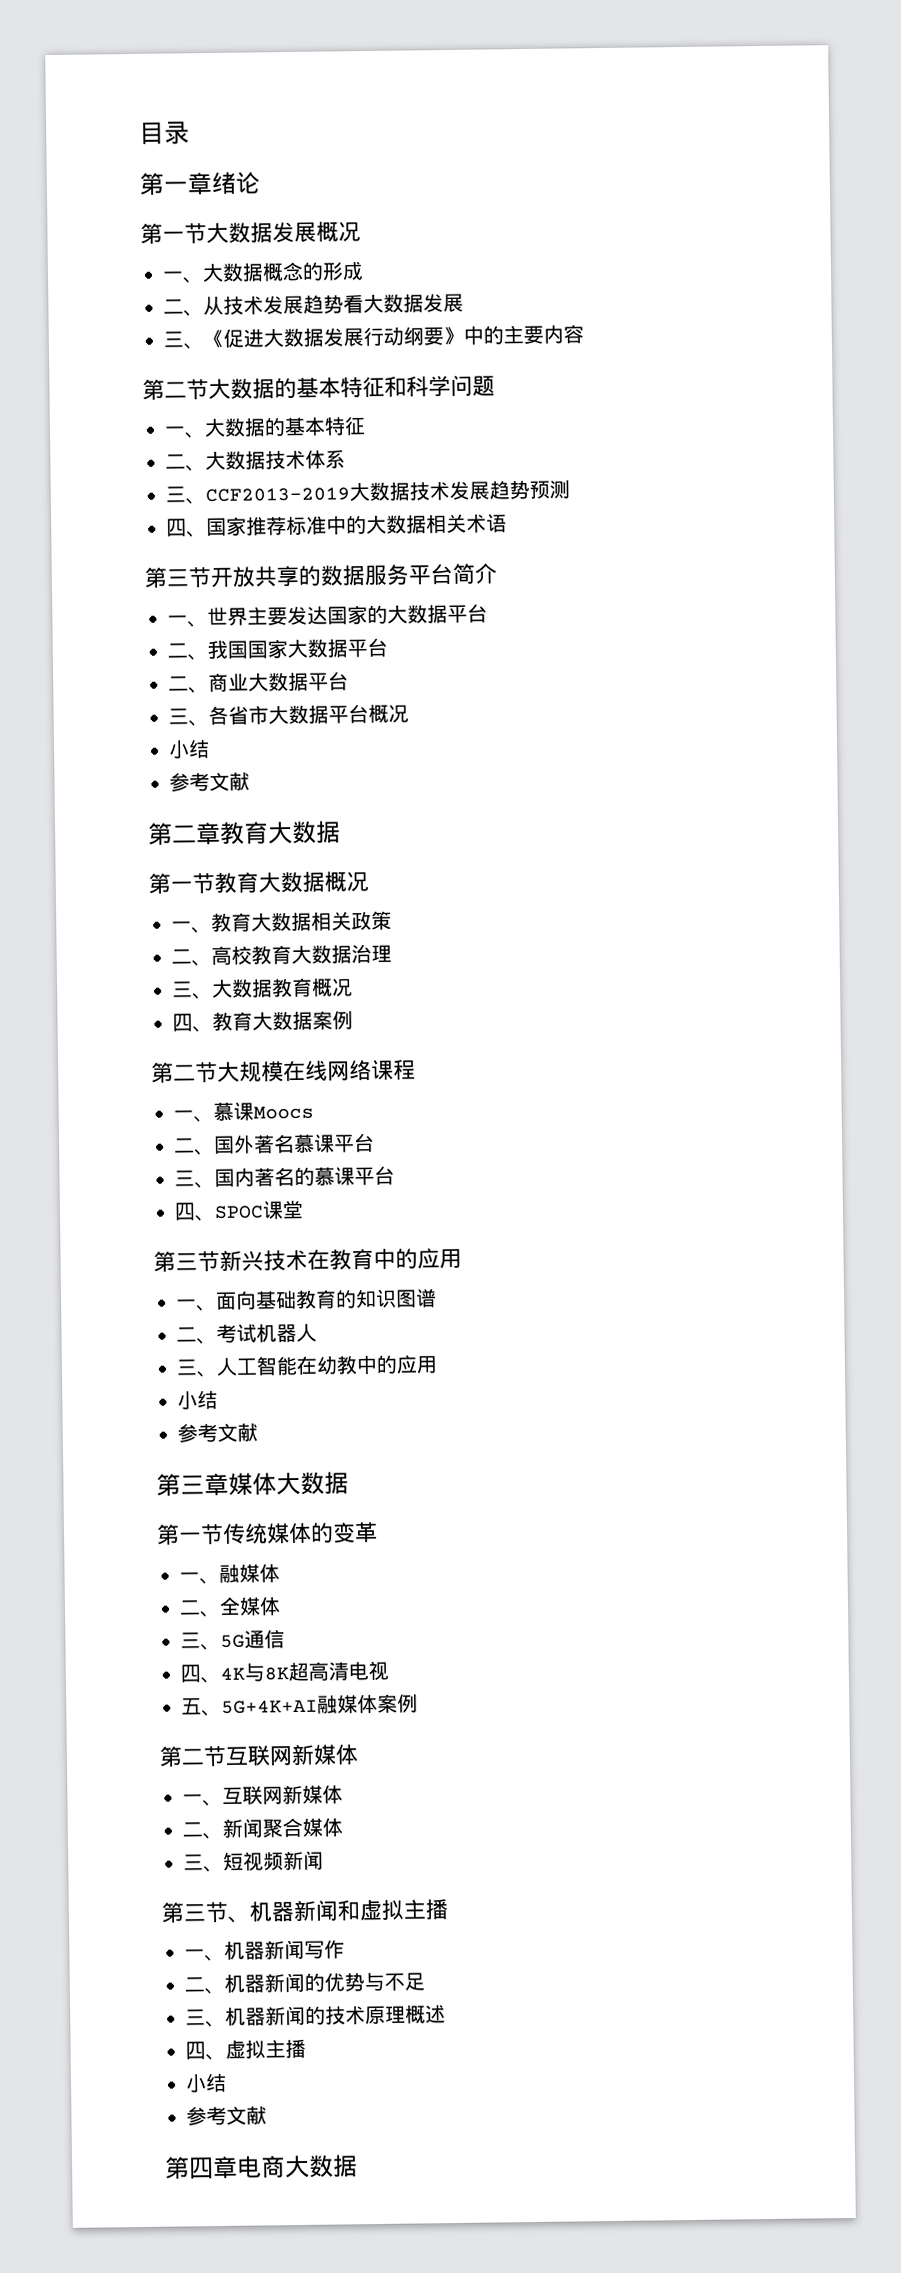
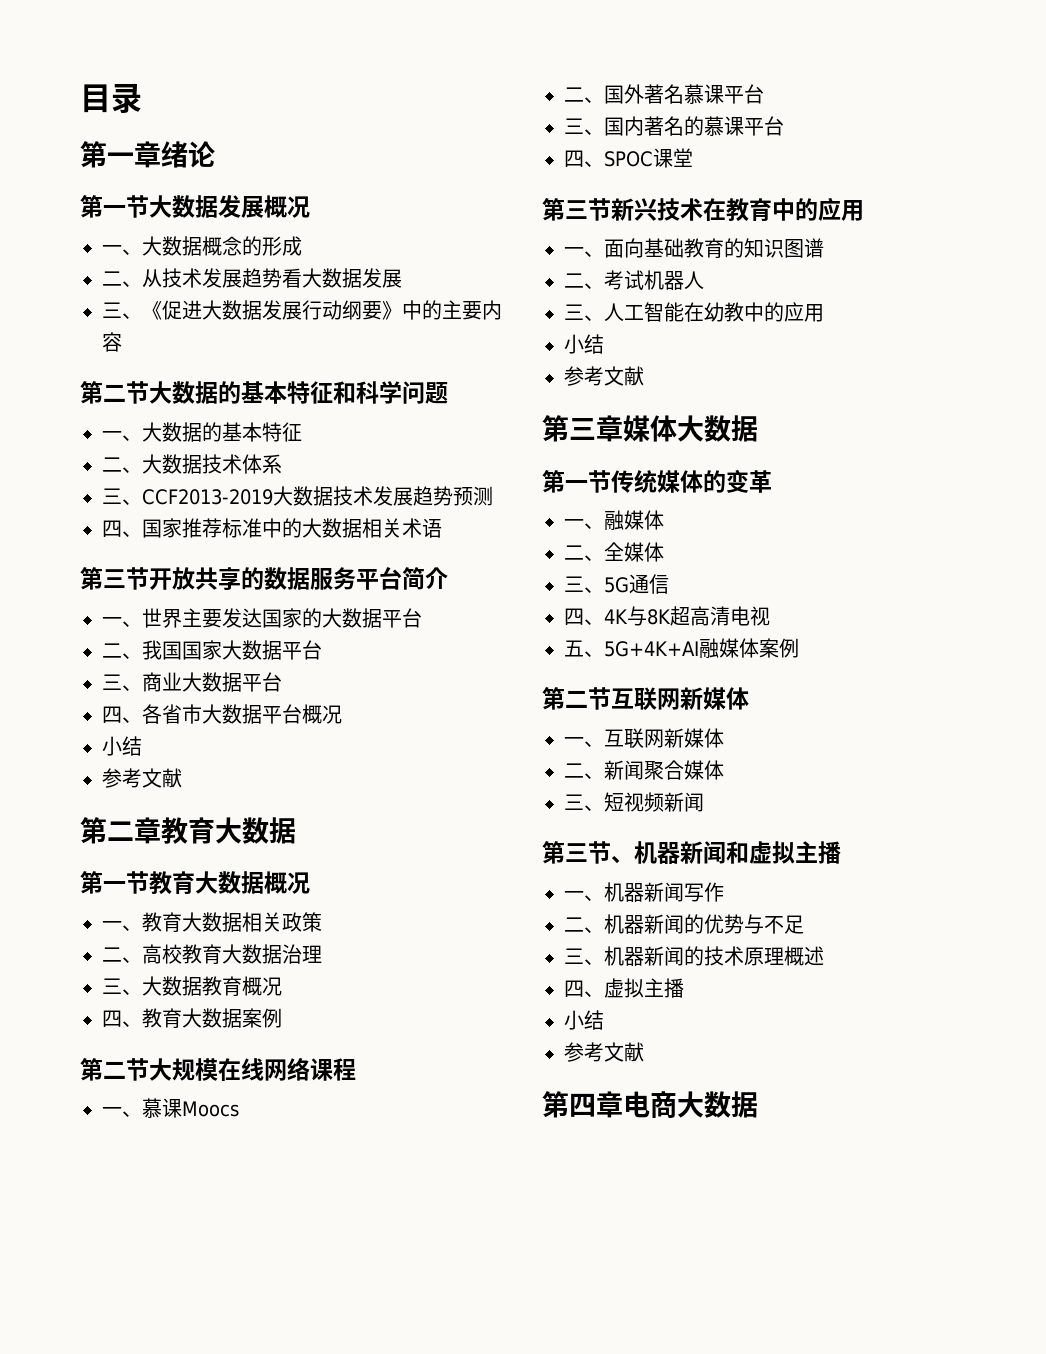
[168,676,189,691] 二 -> [102,674,122,690] 三
[168,708,189,725] 三 -> [102,706,122,724] 四

